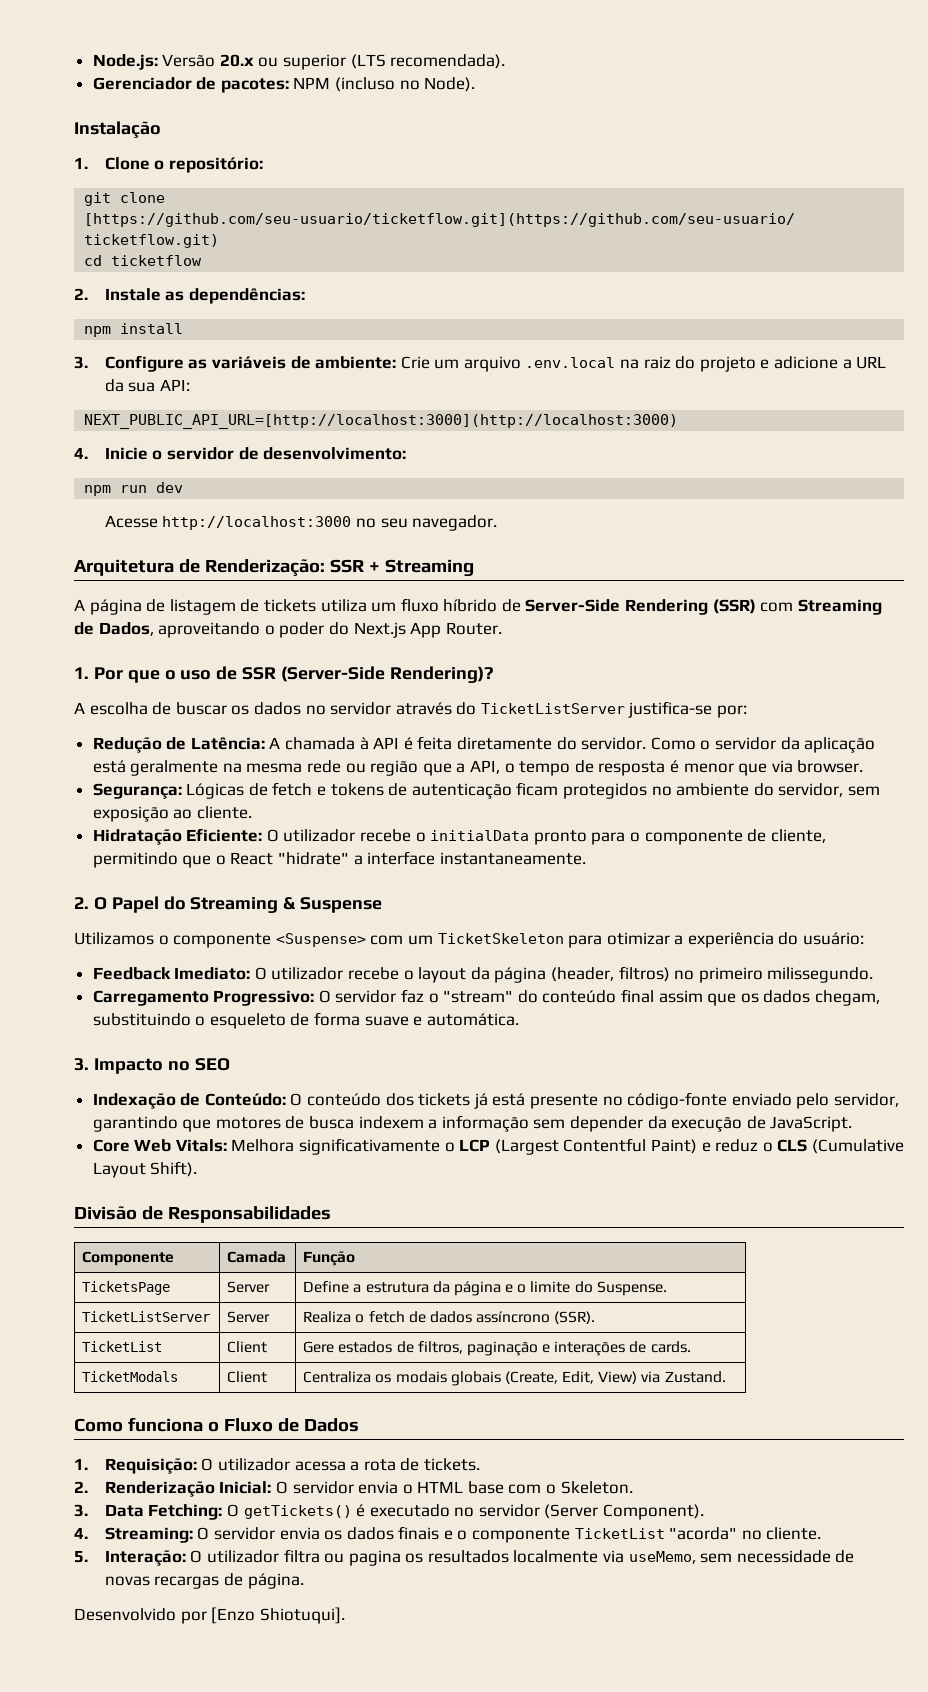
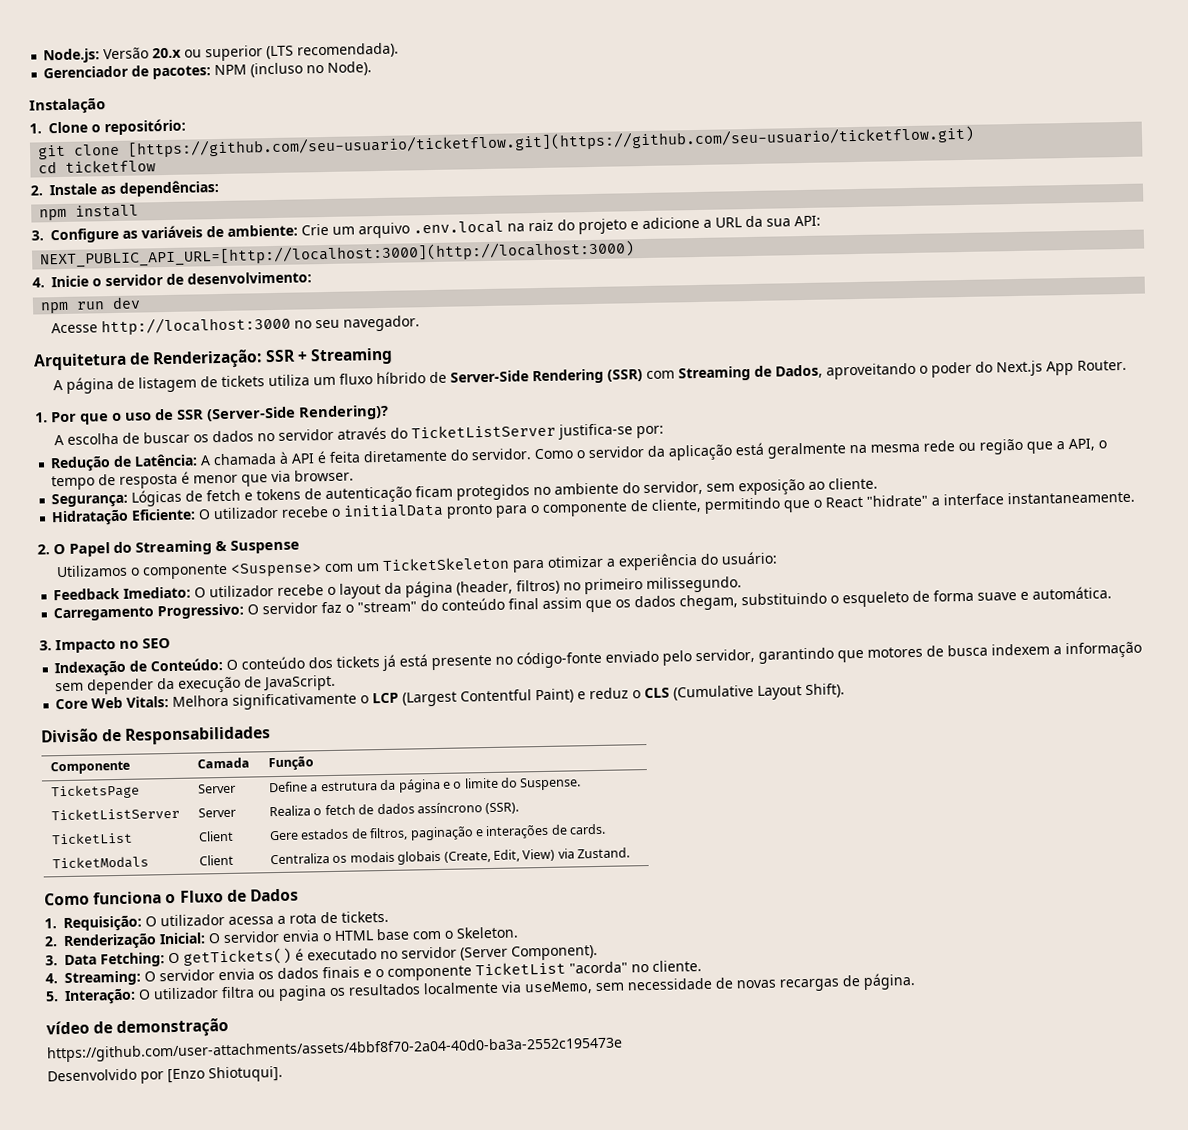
(304, 1581) none -> [46,1017,230,1039] [46,1036,623,1063] // vídeo de demonstração // https://github.com/user-attachments/assets/4bbf8f70-2a04-40d0-ba3a-2552c195473e

